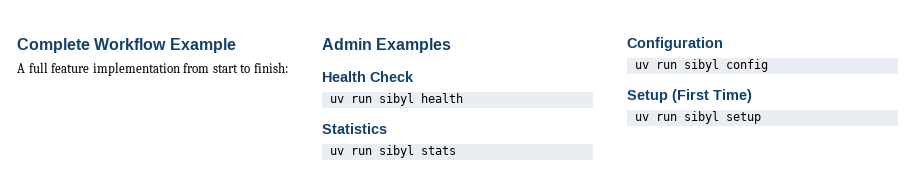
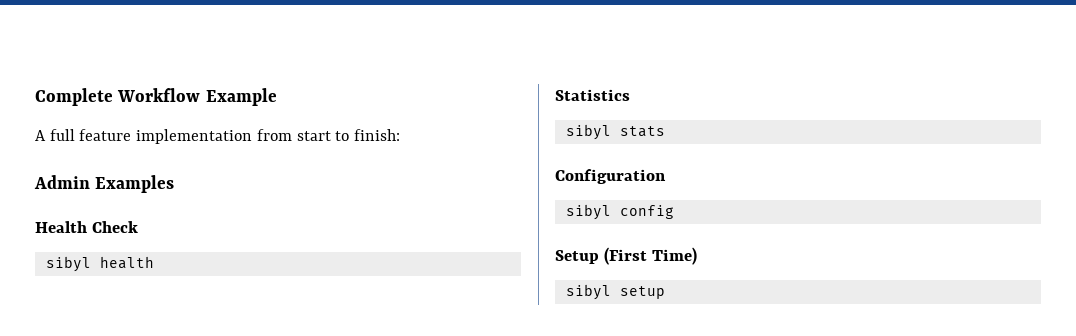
[329,96,372,103] uv run -> (138, 227) none
[329,148,372,155] uv run -> (630, 95) none
[634,62,677,69] uv run -> (666, 176) none
[634,114,677,121] uv run -> (697, 256) none

